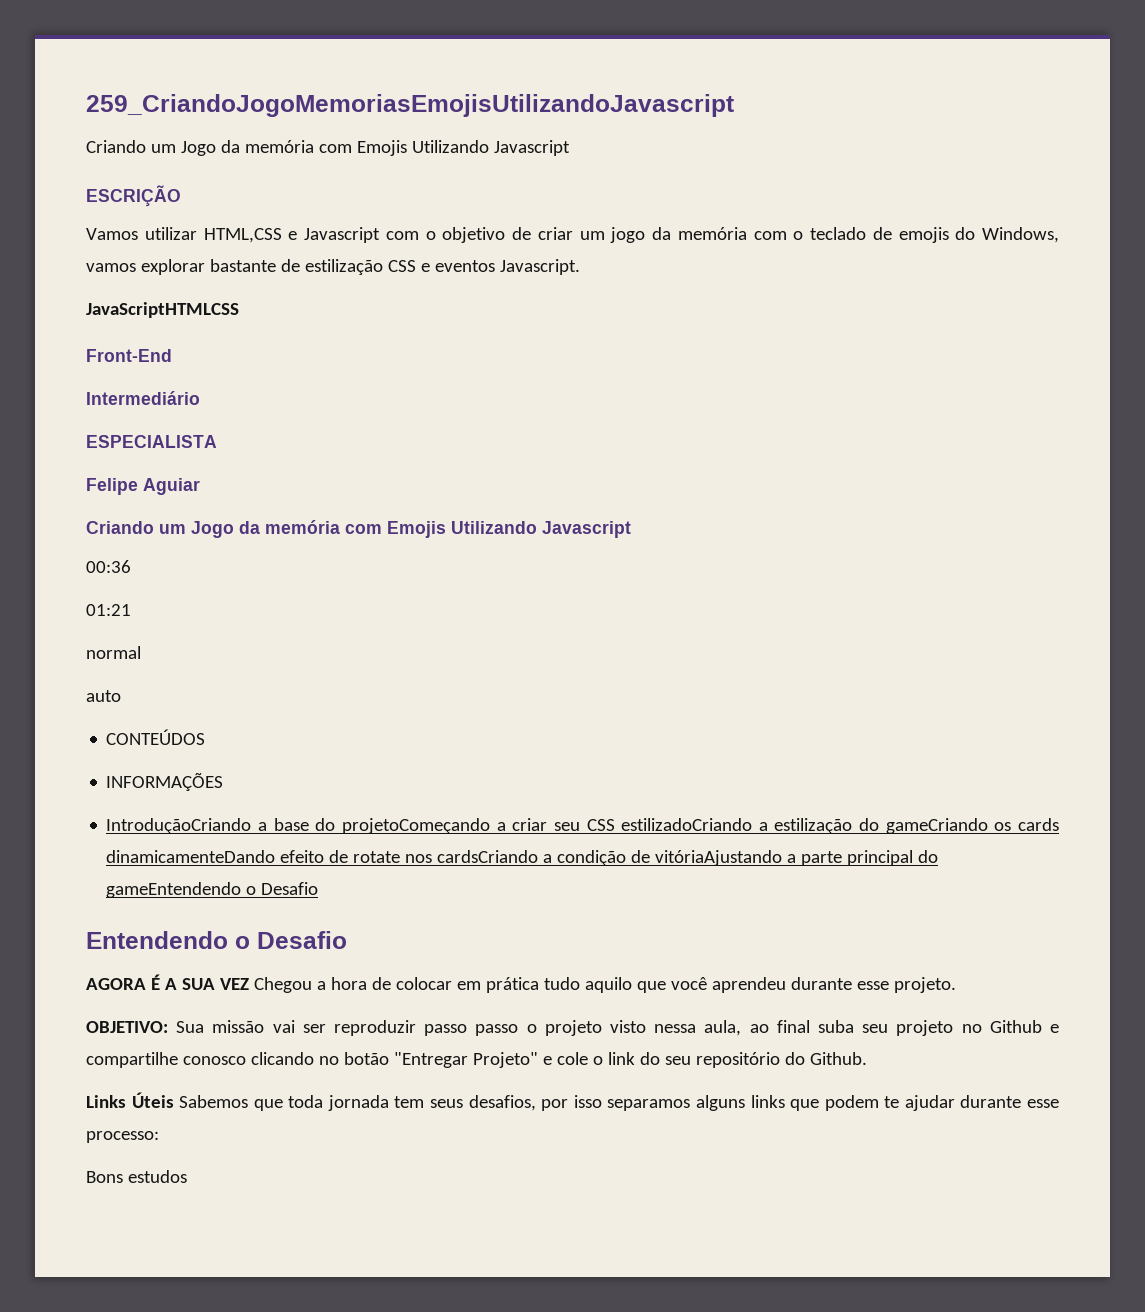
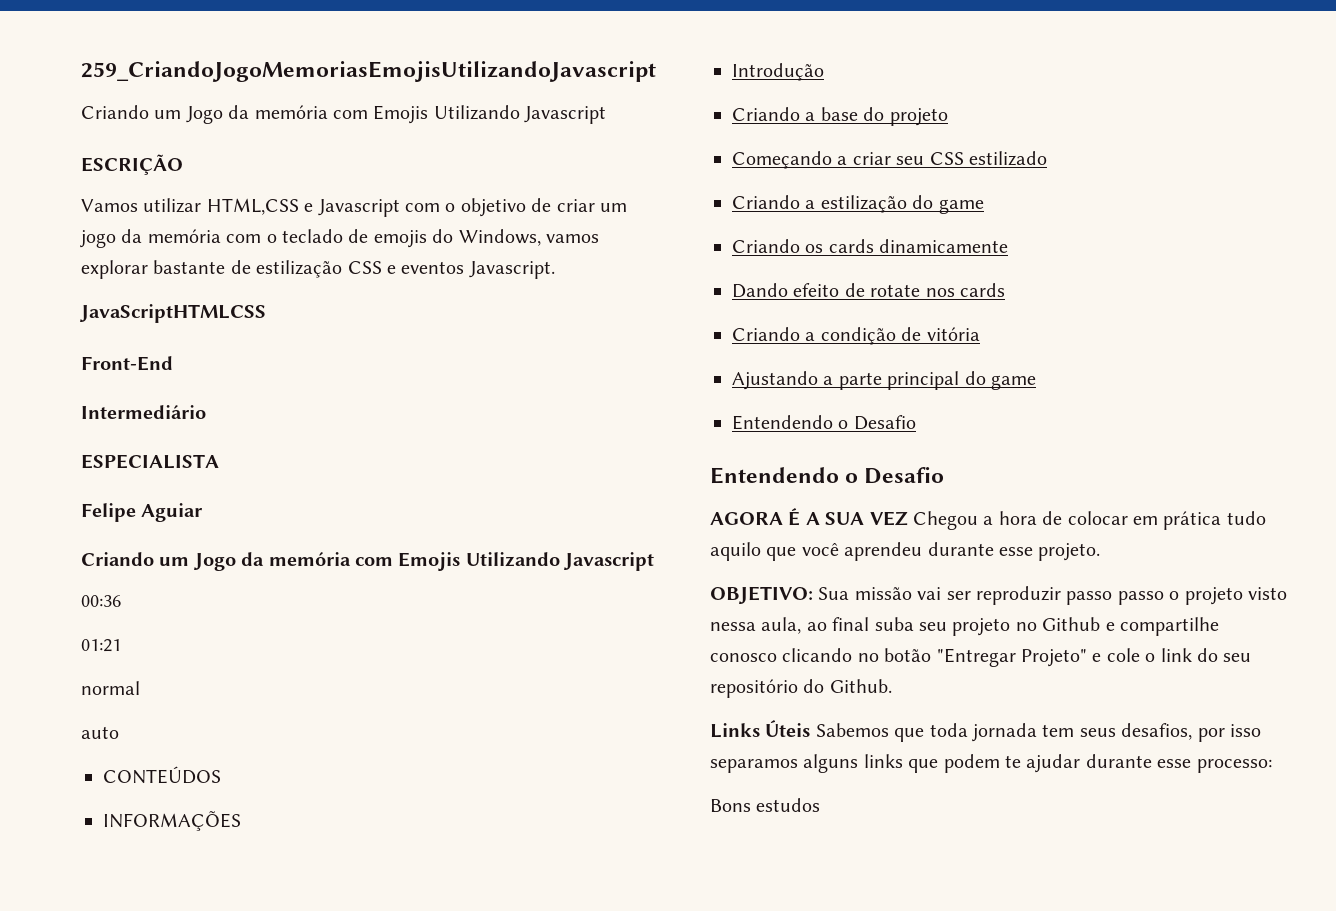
[106,818,252,834] IntroduçãoCriando -> [732,63,824,81] [732,107,800,121] Introdução // Criando
[341,818,490,834] projetoComeçando -> [889,108,948,126] [732,151,832,169] projeto // Começando
[621,818,753,831] estilizadoCriando -> [969,151,1047,166] [732,195,800,209] estilizado // Criando
[885,818,1059,834] [106,850,276,863] gameCriando os cards dinamicamenteDando -> [938,199,984,214] [732,239,1009,253] [732,283,788,298] game // Criando os cards dinamicamente // Dando
[437,850,539,863] cardsCriando -> [960,283,1005,297] [732,327,800,341] cards // Criando
[655,850,783,866] vitóriaAjustando -> [926,327,980,341] [732,371,818,390] vitória // Ajustando
[106,882,242,898] gameEntendendo -> [991,375,1036,390] [732,415,833,430] game // Entendendo

